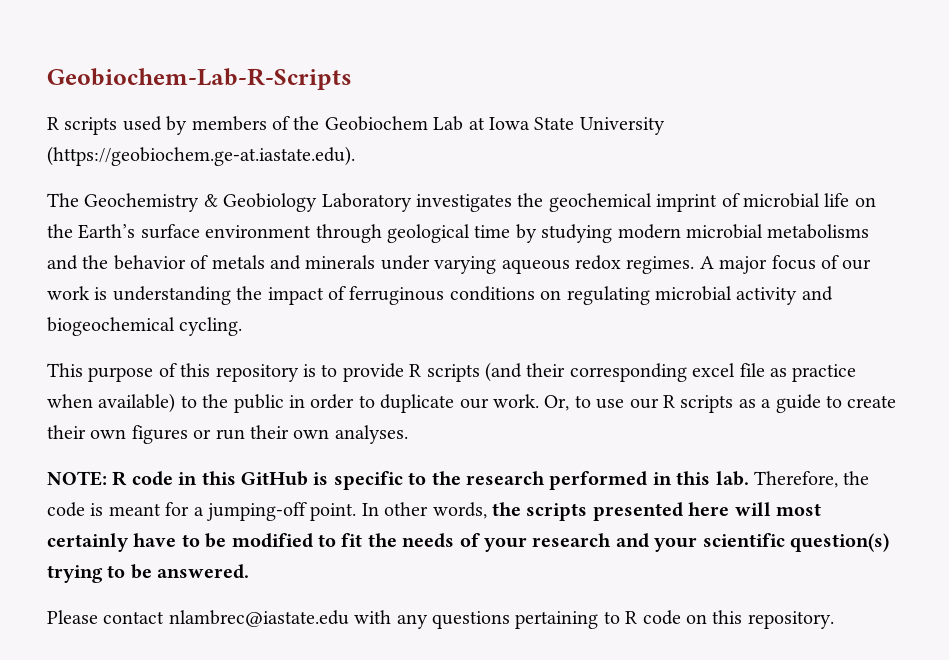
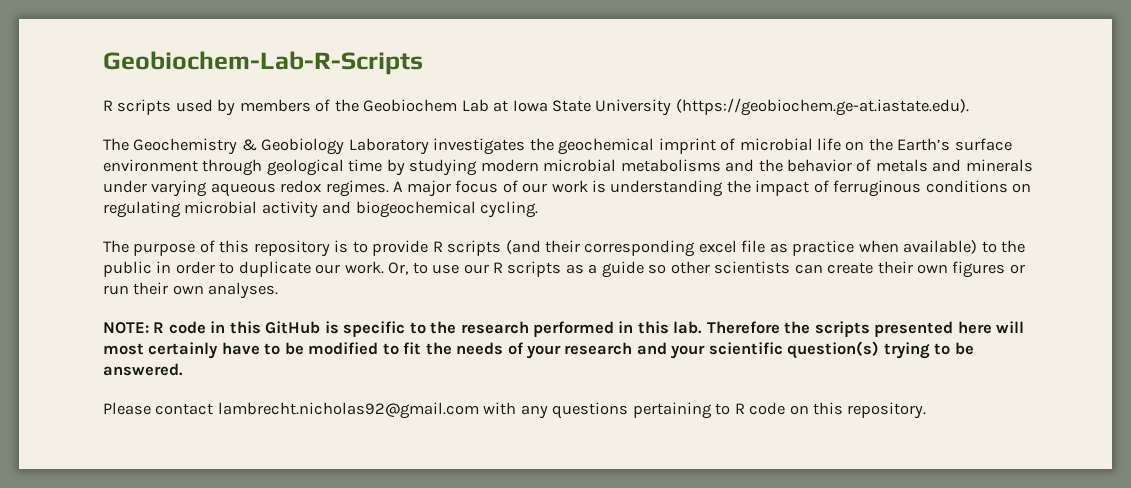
[47,363,83,377] This -> [103,240,129,253] The
[825,395,842,408] to -> [648,261,823,274] so other scientists can
[753,471,870,488] [47,502,487,521] Therefore, the code is meant for a jumping-off point. In other words, -> [706,321,780,334] Therefore
[168,610,349,627] nlambrec@iastate.edu -> [217,402,479,419] lambrecht.nicholas92@gmail.com

